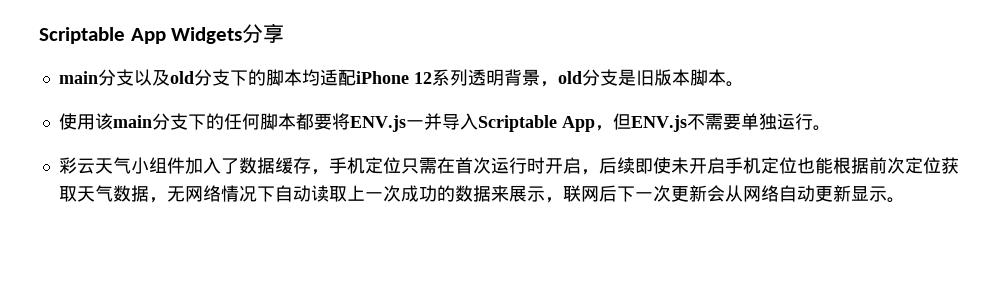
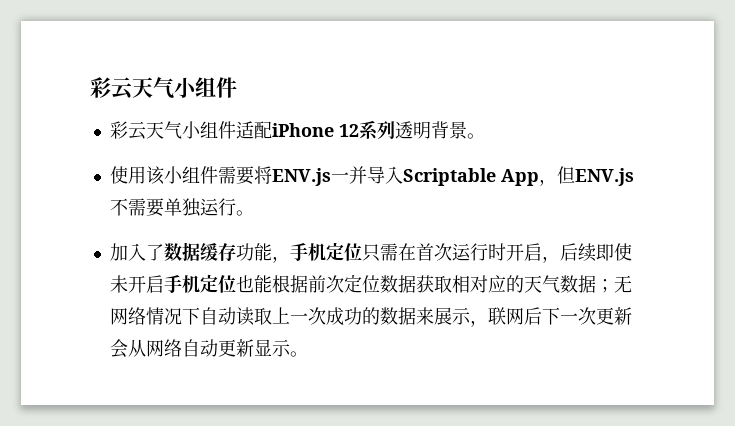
[39,23,285,44] [58,69,320,86] Scriptable App Widgets分享 // main分支以及old分支下的脚本均 -> [90,77,237,100] [109,121,236,140] 彩云天气小组件 // 彩云天气小组件
[539,69,744,87] [58,113,314,130] ，old分支是旧版本脚本。 // 使用该main分支下的任何脚本都 -> [466,133,485,139] [109,166,236,185] 。 // 使用该小组件需
[58,157,185,174] 彩云天气小组件 -> (254, 213) none
(311, 165) none -> [235,243,272,261] 功能
[940,157,959,174] [58,186,77,202] 获取 -> [379,275,524,293] 数据获取相对应的
[148,197,167,203] ， -> [595,279,614,293] ；

